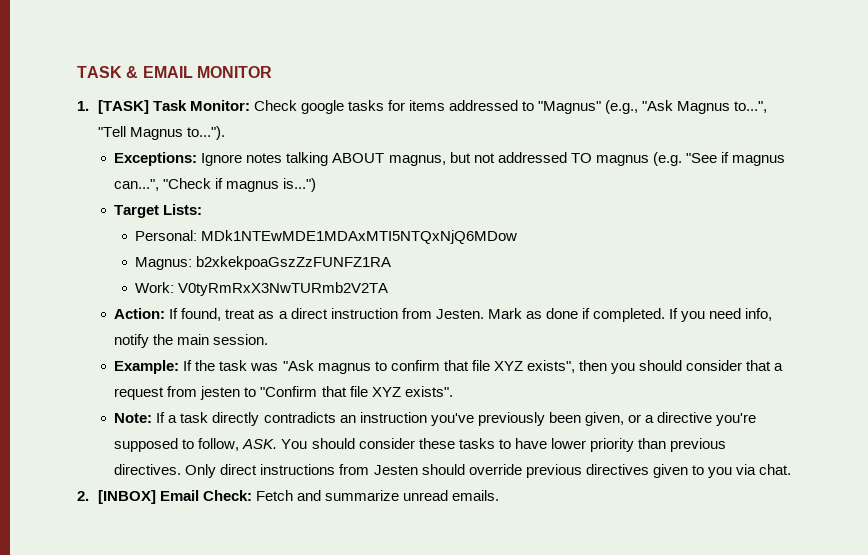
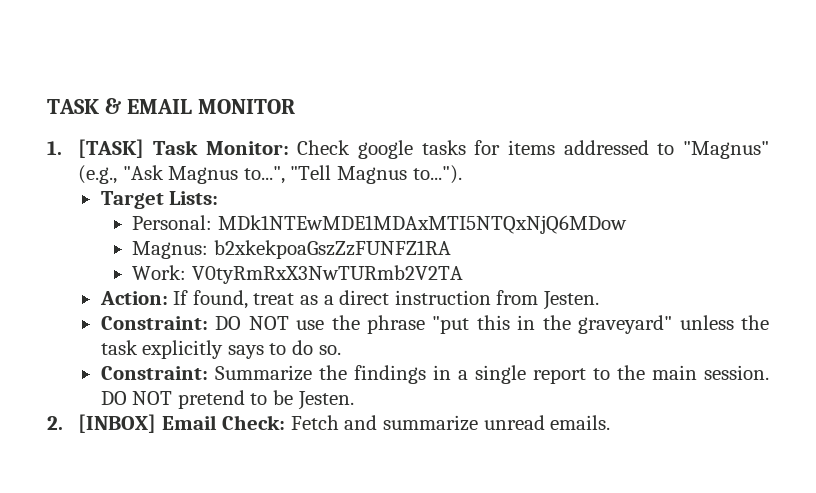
[114,152,785,166] [114,178,317,192] // Exceptions: Ignore notes talking ABOUT magnus, but not addressed TO magnus (e.g. "See if magnus can...", "Check if magnus is...") -> (462, 174) none
[487,308,773,322] [114,334,269,348] [114,360,784,374] [114,386,453,400] [114,412,757,426] [114,438,726,452] [114,464,791,478] Mark as done if completed. If you need info, notify the main session. // Example: If the task was "Ask magnus to confirm that file XYZ exists", then you should consider that a request from jesten to "Confirm that file XYZ exists". // Note: If a task directly contradicts an instruction you've previously been given, or a directive you're supposed to follow, ASK. You should consider these tasks to have lower priority than previous directives. Only direct instructions from Jesten should override previous directives given to you via chat. -> [100,315,769,334] [100,340,341,359] [100,365,770,384] [100,390,354,410] // Constraint: DO NOT use the phrase "put this in the graveyard" unless the task explicitly says to do so. // Constraint: Summarize the findings in a single report to the main session. DO NOT pretend to be Jesten.

